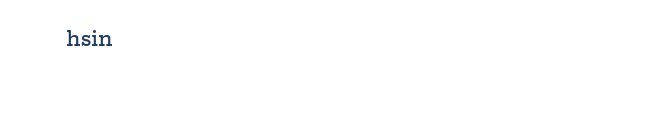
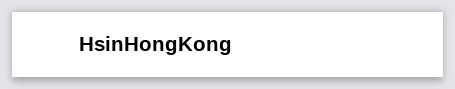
[66,30,113,46] hsin -> [79,36,232,55] HsinHongKong

